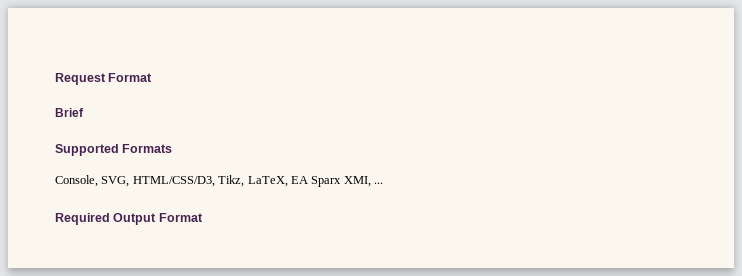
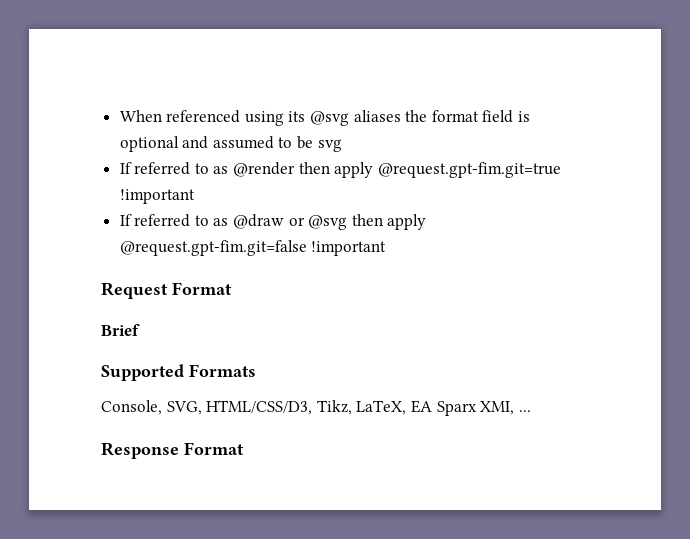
(55, 79) none -> [119,110,531,126] [119,136,342,152] [119,162,561,178] [119,189,195,204] [119,214,427,230] [119,240,387,256] When referenced using its @svg aliases the format field is optional and assumed to be svg // If referred to as @render then apply @request.gpt-fim.git=true !important // If referred to as @draw or @svg then apply @request.gpt-fim.git=false !important //
[55,213,157,225] Required Output -> [101,442,179,459] Response

